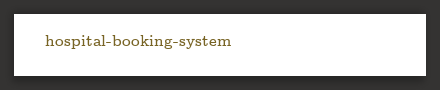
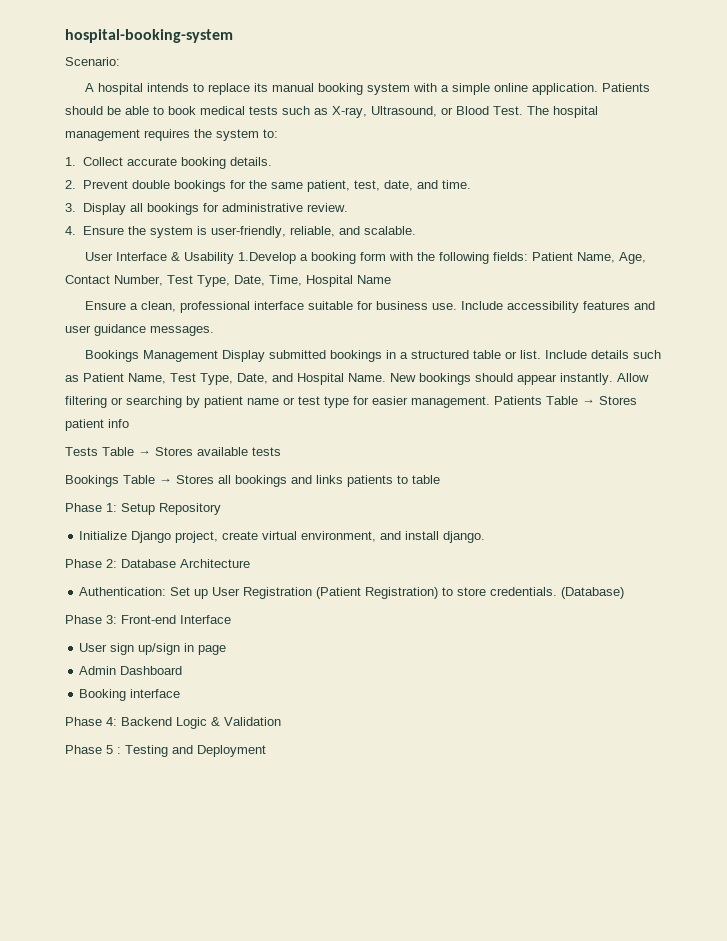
(231, 42) none -> [65,57,120,66] [84,83,650,95] [65,106,598,118] [65,129,278,141] [65,157,273,169] [65,180,472,192] [65,203,349,215] [65,226,417,238] [84,252,646,264] [65,275,391,287] [84,301,655,313] [65,324,214,336] [84,350,661,362] [65,373,649,385] [65,396,637,408] [65,419,129,431] [65,447,281,456] [65,475,440,487] [65,503,221,515] [79,531,486,543] [65,559,250,568] [79,587,625,599] [65,615,231,624] [79,643,227,655] [79,666,183,675] [79,689,181,701] [65,717,281,729] [65,745,266,757] // Scenario: // A hospital intends to replace its manual booking system with a simple online application. Patients should be able to book medical tests such as X-ray, Ultrasound, or Blood Test. The hospital management requires the system to: // 1. Collect accurate booking details. // 2. Prevent double bookings for the same patient, test, date, and time. // 3. Display all bookings for administrative review. // 4. Ensure the system is user-friendly, reliable, and scalable. // User Interface & Usability 1.Develop a booking form with the following fields: Patient Name, Age, Contact Number, Test Type, Date, Time, Hospital Name // Ensure a clean, professional interface suitable for business use. Include accessibility features and user guidance messages. // Bookings Management Display submitted bookings in a structured table or list. Include details such as Patient Name, Test Type, Date, and Hospital Name. New bookings should appear instantly. Allow filtering or searching by patient name or test type for easier management. Patients Table → Stores patient info // Tests Table → Stores available tests // Bookings Table → Stores all bookings and links patients to table // Phase 1: Setup Repository // Initialize Django project, create virtual environment, and install django. // Phase 2: Database Architecture // Authentication: Set up User Registration (Patient Registration) to store credentials. (Database) // Phase 3: Front-end Interface // User sign up/sign in page // Admin Dashboard // Booking interface // Phase 4: Backend Logic & Validation // Phase 5 : Testing and Deployment

